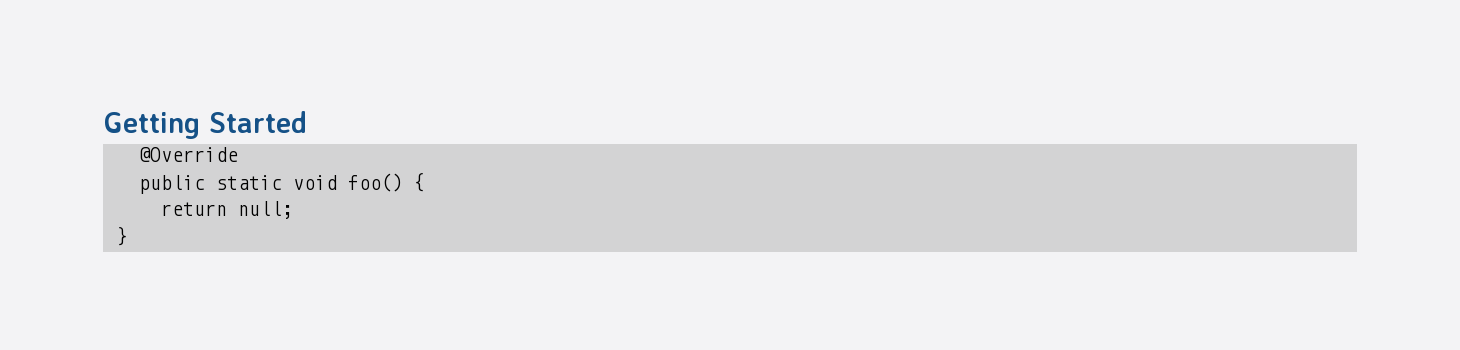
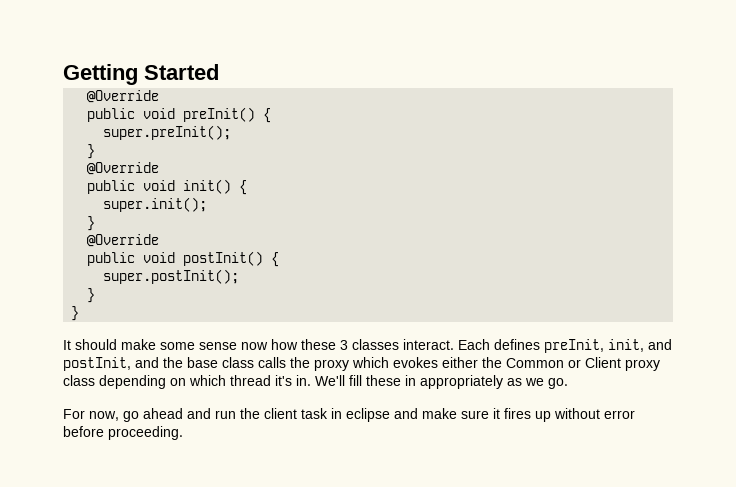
[215,172,425,192] [160,201,293,219] [116,226,128,246] static void foo() { // return null; // } -> [143,107,272,123] [103,125,232,140] [87,144,96,159] [87,162,160,175] [87,179,248,195] [103,197,208,212] [87,216,96,231] [87,234,160,247] [87,251,280,267] [103,269,240,284] [87,288,96,303] [71,306,80,321] [63,339,672,353] [63,357,660,371] [63,375,568,389] [63,408,635,422] [63,426,183,440] void preInit() { // super.preInit(); // } // @Override // public void init() { // super.init(); // } // @Override // public void postInit() { // super.postInit(); // } // } // It should make some sense now how these 3 classes interact. Each defines preInit, init, and postInit, and the base class calls the proxy which evokes either the Common or Client proxy class depending on which thread it's in. We'll fill these in appropriately as we go. // For now, go ahead and run the client task in eclipse and make sure it fires up without error before proceeding.

